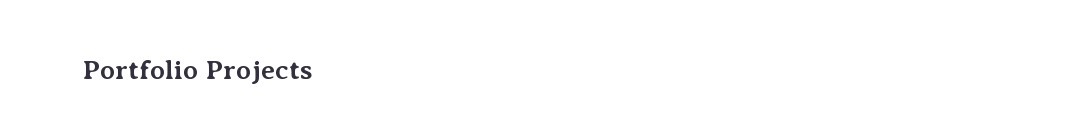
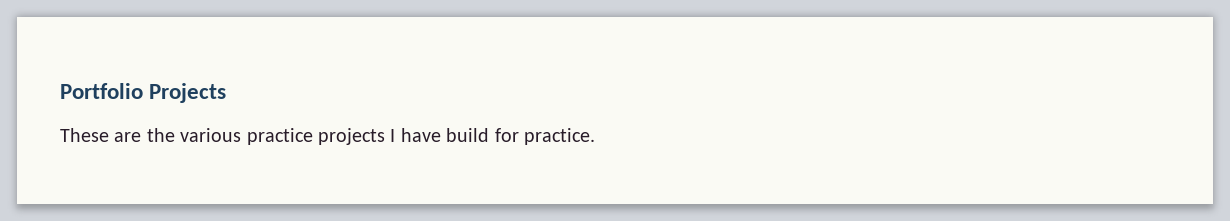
(313, 72) none -> [60,128,595,145] // These are the various practice projects I have build for practice.

